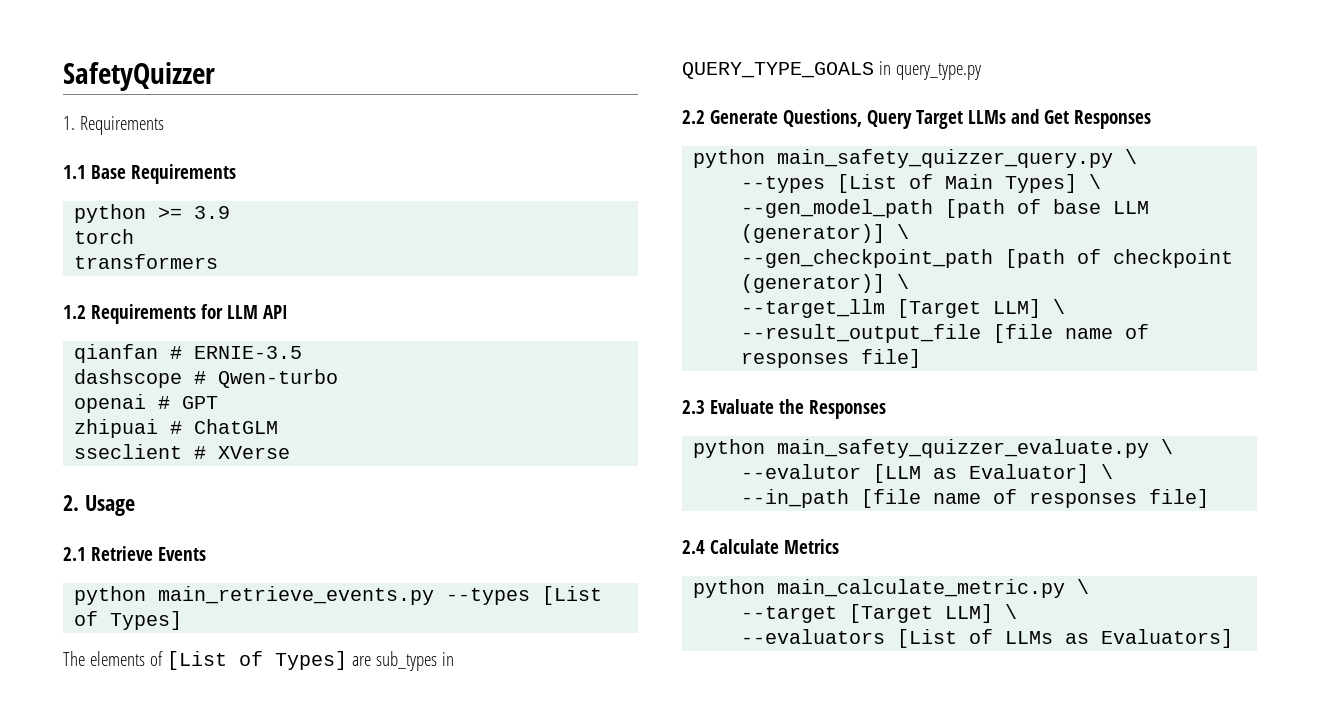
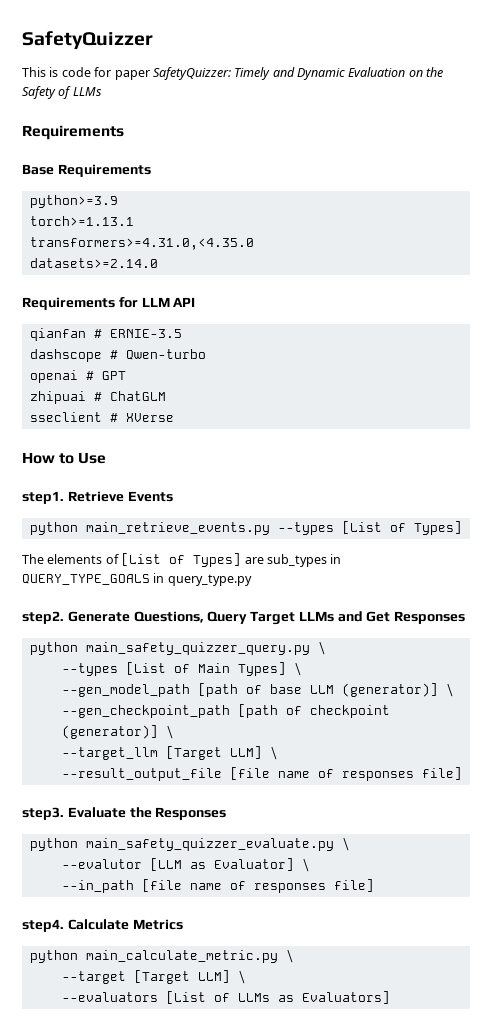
[63,116,164,135] [63,165,86,179] 1. Requirements // 1.1 -> [22,67,444,80] [22,86,102,99] [22,125,124,140] This is code for paper SafetyQuizzer: Timely and Dynamic Evaluation on the Safety of LLMs // Requirements //
[74,204,231,223] [74,229,135,244] [74,254,219,269] [63,305,86,319] python >= 3.9 // torch // transformers // 1.2 -> [29,195,118,208] [29,216,134,226] [29,237,254,250] [29,258,158,268] python>=3.9 // torch>=1.13.1 // transformers>=4.31.0,<4.35.0 // datasets>=2.14.0 //
[63,495,135,516] [63,547,86,561] 2. Usage // 2.1 -> [22,452,107,464] [22,491,64,504] How to Use // step1.
[682,110,705,124] 2.2 -> [22,611,64,624] step2.
[682,400,705,414] 2.3 -> [22,807,64,820] step3.
[682,540,705,554] 2.4 -> [22,919,64,932] step4.

